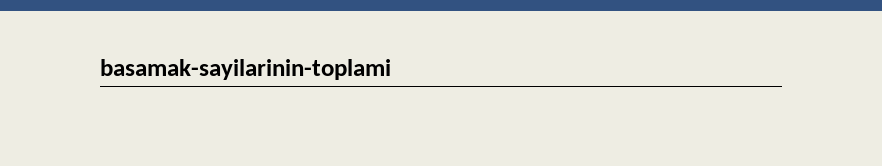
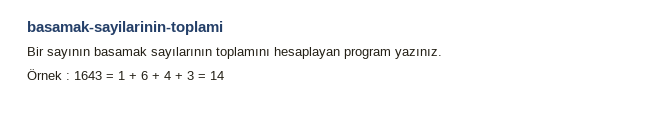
(391, 69) none -> [27,47,442,59] [27,69,224,80] // Bir sayının basamak sayılarının toplamını hesaplayan program yazınız. // Örnek : 1643 = 1 + 6 + 4 + 3 = 14

